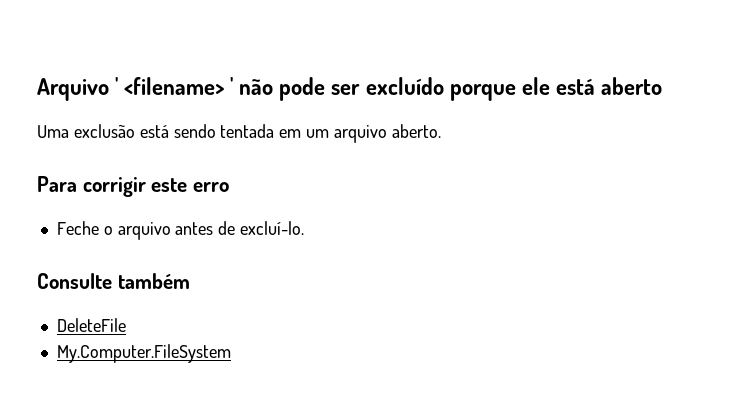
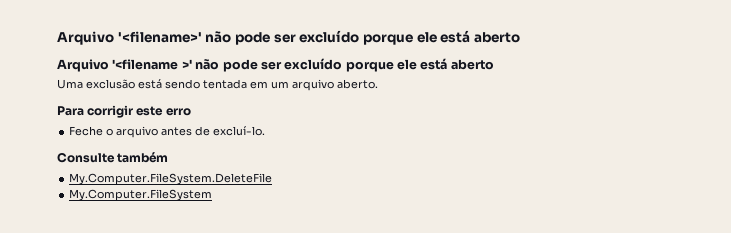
[37,77,234,101] Arquivo ' <filename> ' -> [57,30,520,45] [57,59,192,72] Arquivo '<filename>' não pode ser excluído porque ele está aberto // Arquivo '<filename >'
[56,318,126,332] DeleteFile -> [69,173,273,185] My.Computer.FileSystem.DeleteFile

